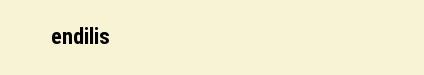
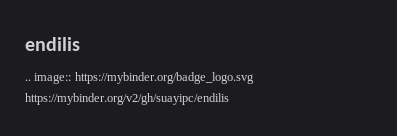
(110, 35) none -> [25,72,254,84] [25,93,229,105] // .. image:: https://mybinder.org/badge_logo.svg https://mybinder.org/v2/gh/suayipc/endilis

